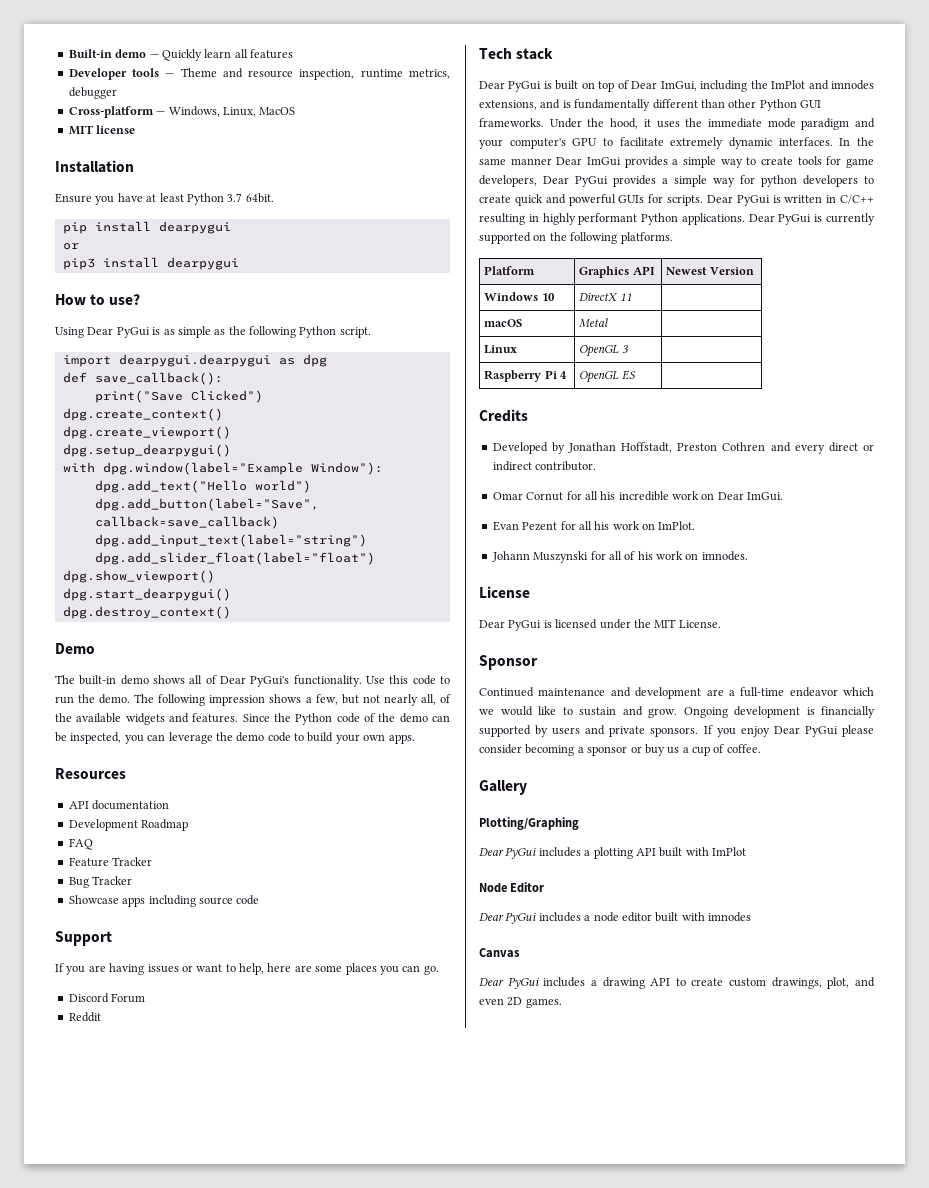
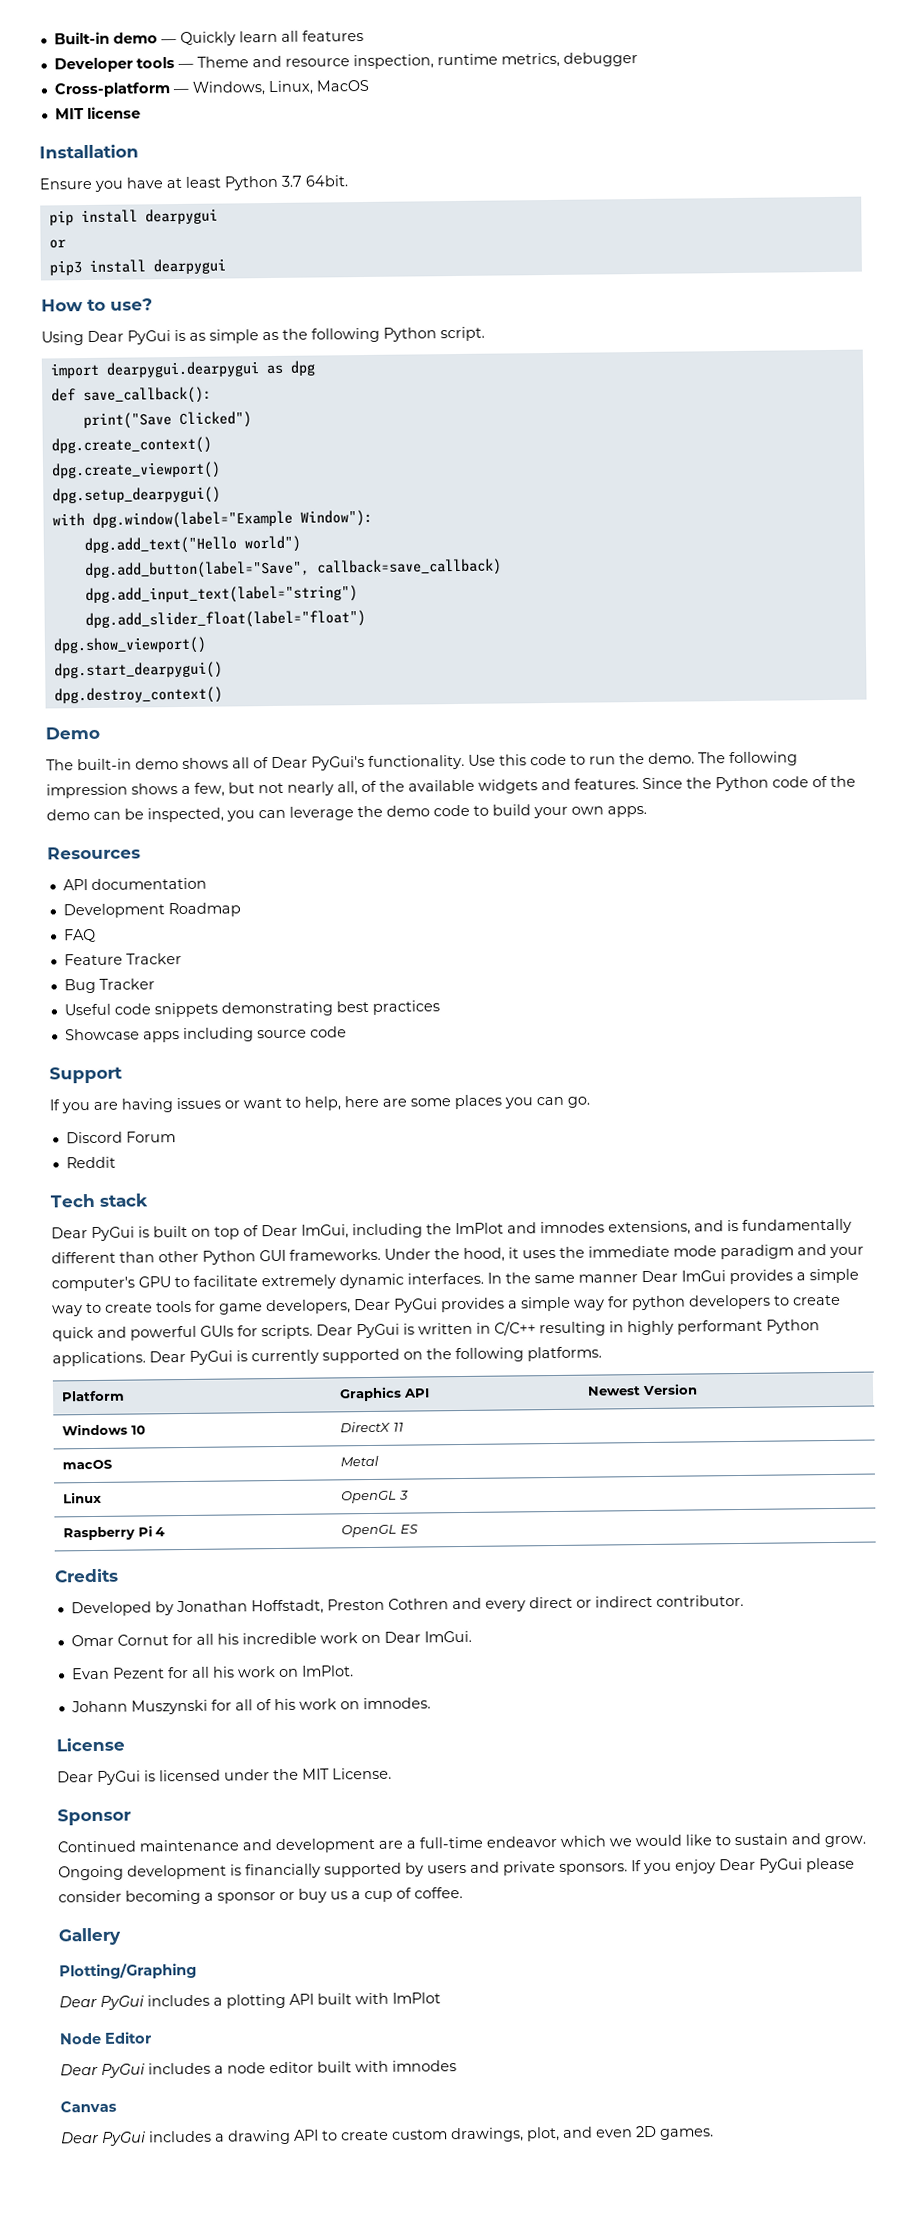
(133, 880) none -> [63,1000,440,1018] // Useful code snippets demonstrating best practices

